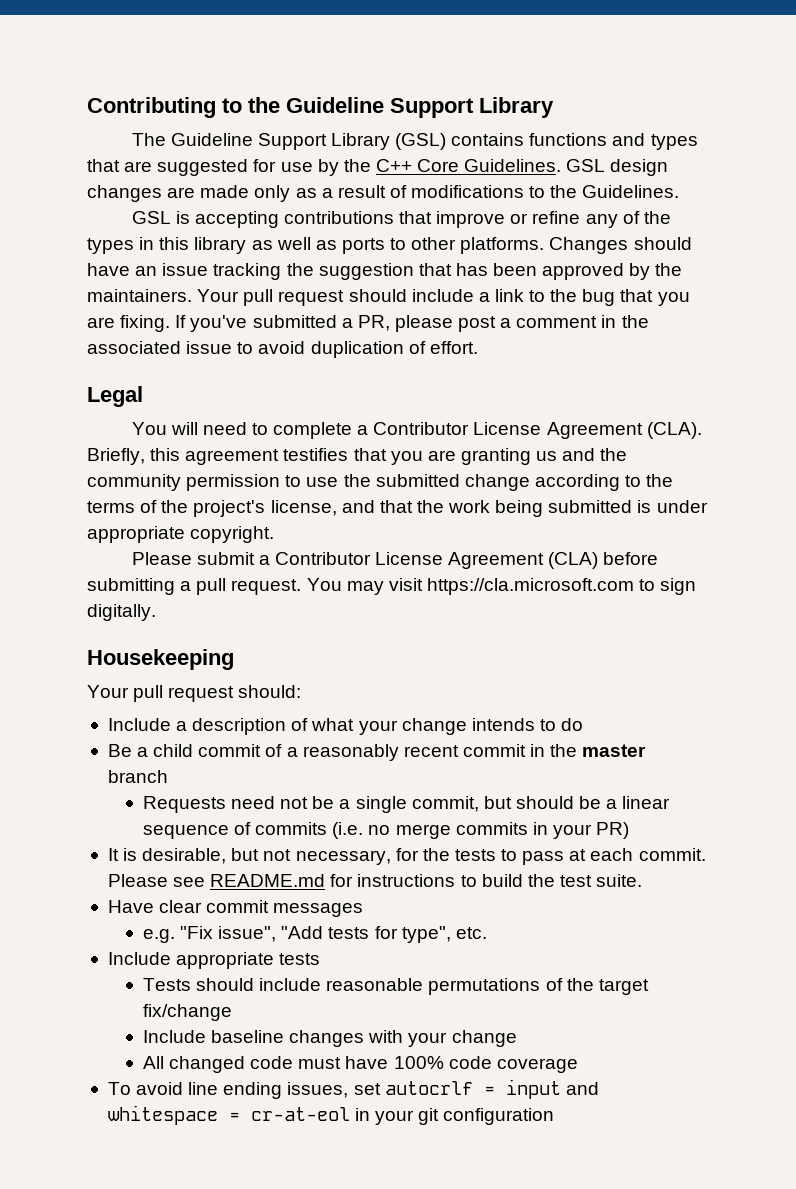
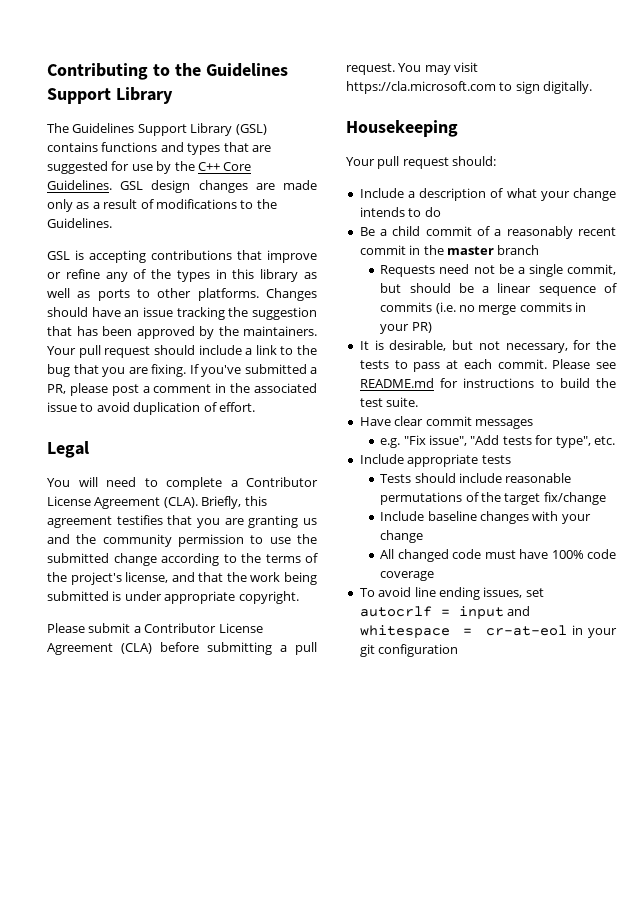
[286,97,384,113] Guideline -> [205,63,288,77] Guidelines
[170,133,253,146] Guideline -> [72,123,135,133] Guidelines

